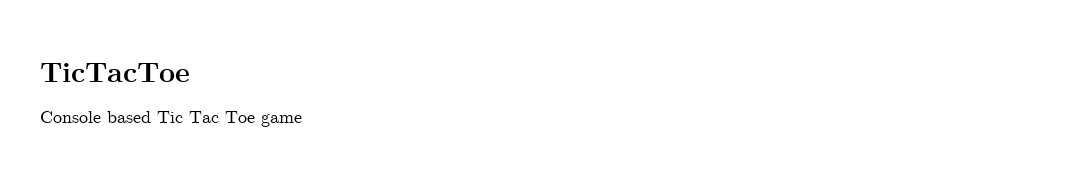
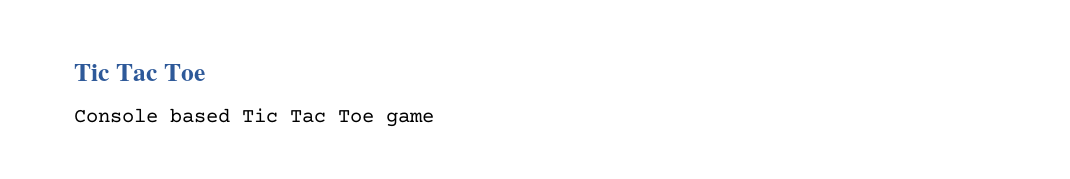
[40,63,190,82] TicTacToe -> [74,64,205,81] Tic Tac Toe

